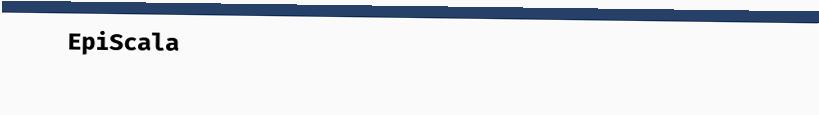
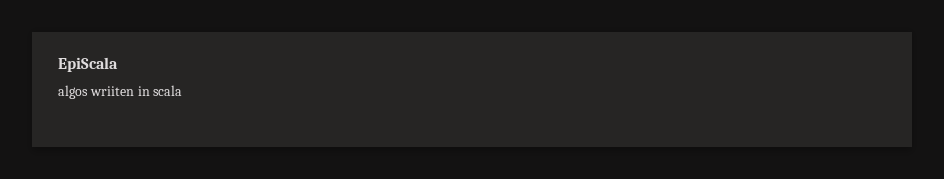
(180, 43) none -> [58,85,183,99] // algos wriiten in scala

